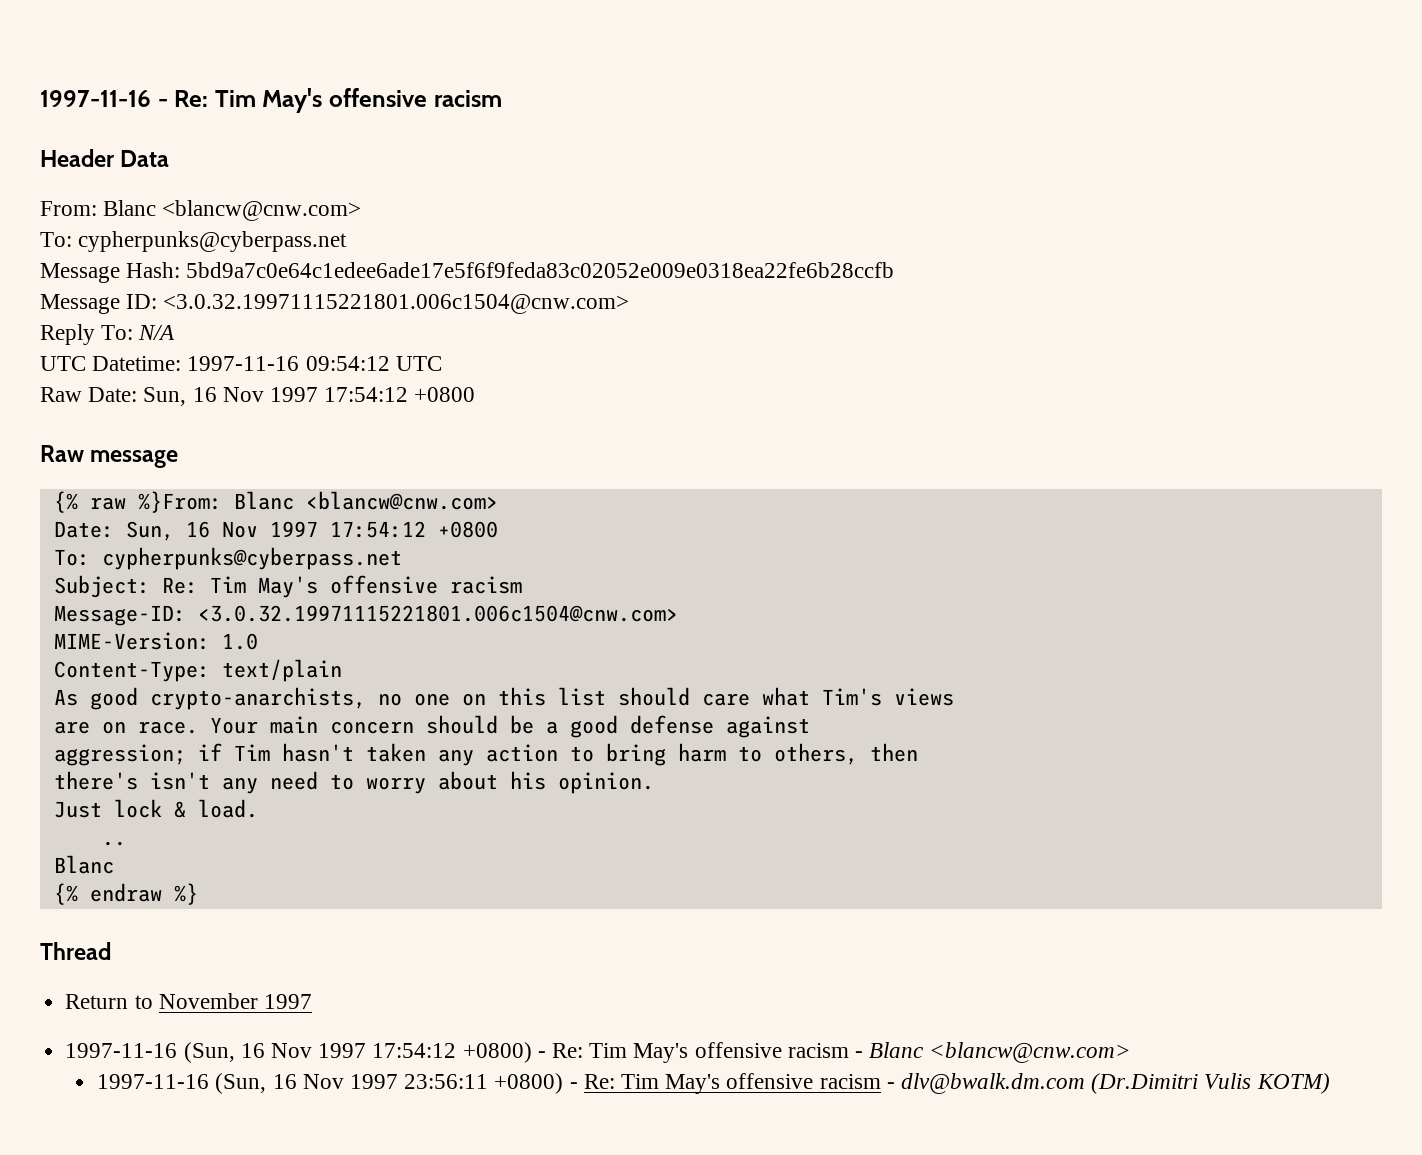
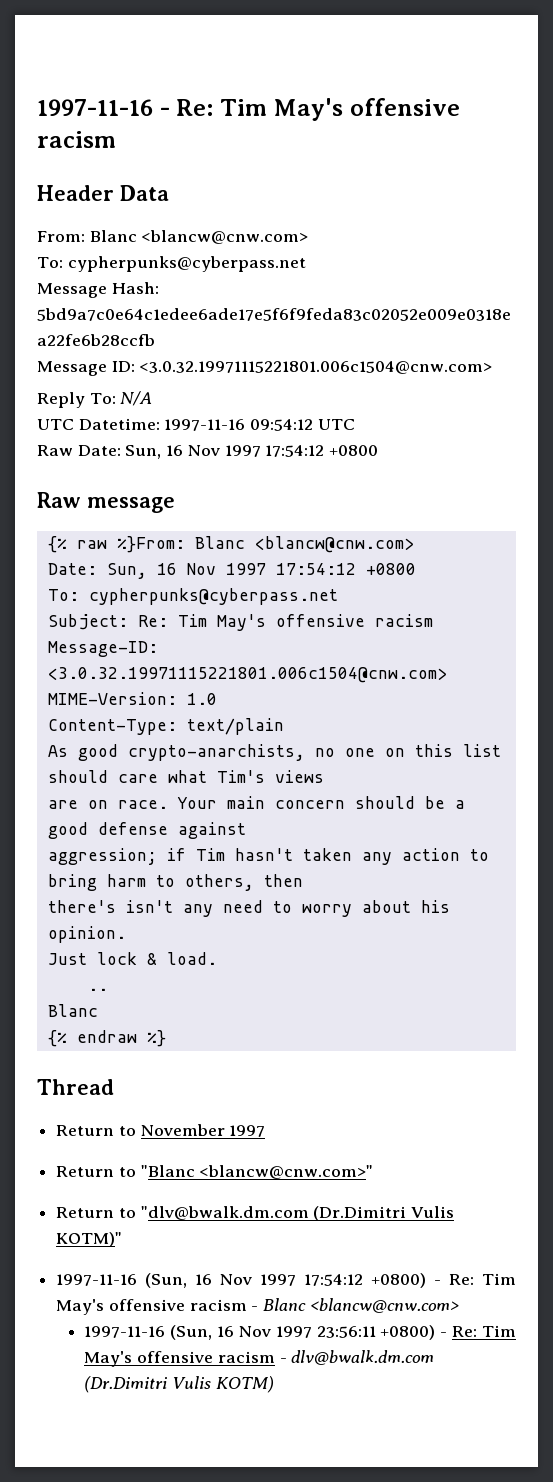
(312, 1001) none -> [56,1165,374,1179] [56,1206,455,1221] [56,1232,123,1247] // Return to "Blanc <blancw@cnw.com>" // Return to "dlv@bwalk.dm.com (Dr.Dimitri Vulis KOTM)"

